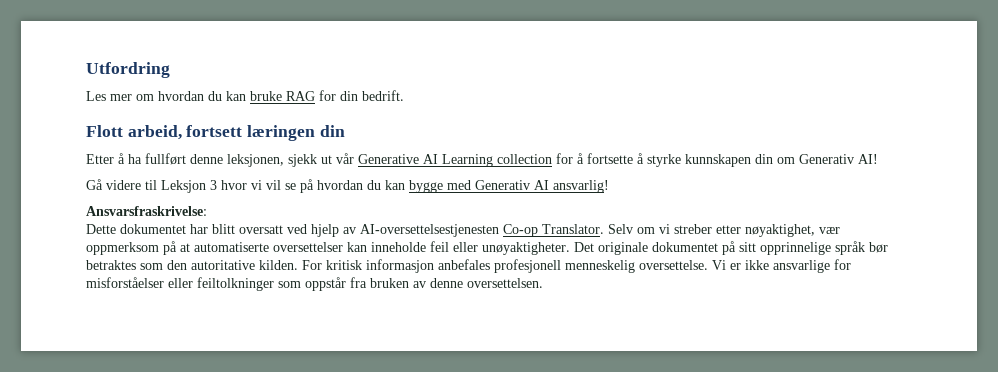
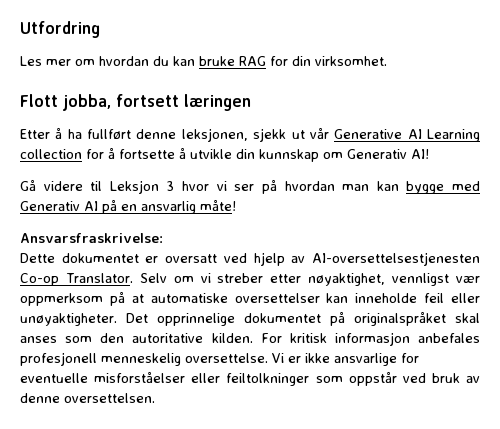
[362,90,404,101] bedrift. -> [315,56,387,66] virksomhet.
[127,125,182,140] arbeid, -> [63,94,111,111] jobba,
[319,125,345,137] din -> (251, 102) none
[647,154,773,167] styrke kunnskapen din -> [190,149,319,162] utvikle din kunnskap
[266,180,296,190] vil se -> [234,184,255,191] ser
[367,180,381,190] du -> [342,184,370,191] man
[553,180,609,193] ansvarlig! -> [102,199,236,214] på en ansvarlig måte!
[190,224,235,234] har blitt -> [145,256,159,263] er
(815, 230) none -> [392,273,450,286] vennligst
[194,242,269,252] automatiserte -> [150,293,228,303] automatiske
[598,242,648,255] originale -> [157,313,235,326] opprinnelige
[739,241,888,255] [86,260,136,270] sitt opprinnelige språk bør betraktes -> [354,311,480,326] [20,336,57,343] originalspråket skal anses
(851, 264) none -> [20,373,88,383] eventuelle
[350,277,409,288] fra bruken -> [402,373,460,383] ved bruk

